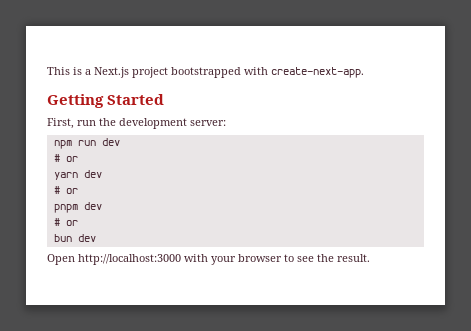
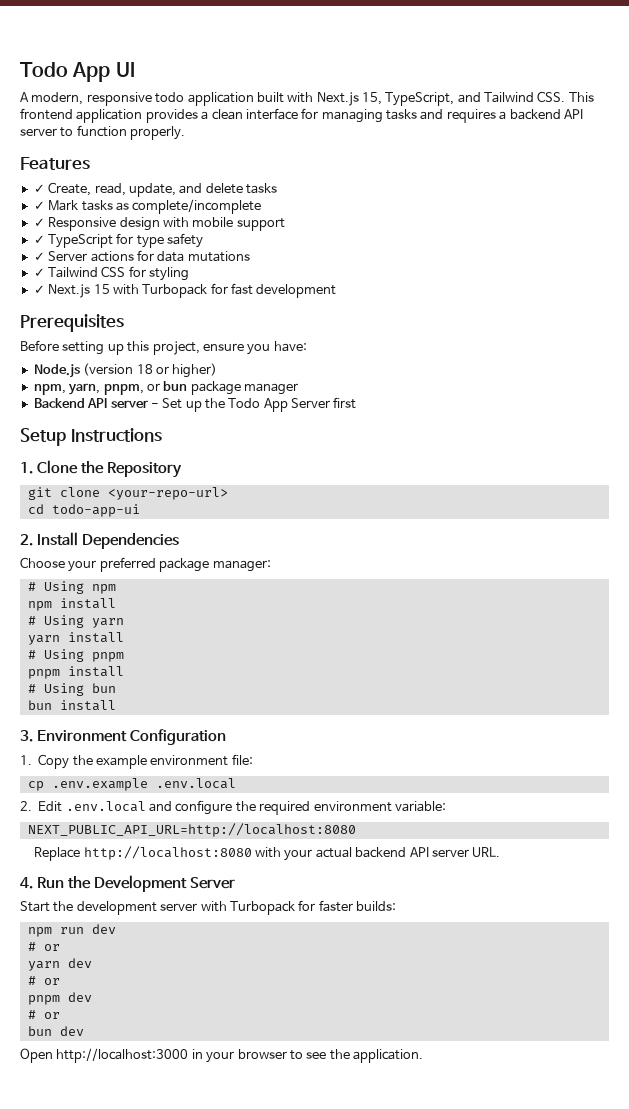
[47,67,364,78] [47,94,165,108] [47,118,226,129] This is a Next.js project bootstrapped with create-next-app. // Getting Started // First, run the development server: -> [20,62,135,82] [20,91,594,106] [20,108,583,123] [20,125,186,140] [20,157,90,170] [33,182,277,197] [33,199,262,214] [33,217,285,231] [33,233,204,248] [33,250,250,262] [33,266,190,281] [33,283,337,298] [20,314,124,332] [20,340,307,355] [33,363,218,378] [33,381,298,395] [33,397,357,412] [20,428,162,446] [20,460,182,478] [27,487,228,500] [27,504,140,517] [20,532,179,549] [20,557,271,572] [27,581,116,594] [27,598,116,611] [27,615,124,628] [27,632,124,645] [27,649,124,662] [27,666,124,679] [27,683,116,696] [27,700,116,711] [20,729,226,745] [20,754,253,769] [27,778,236,791] [20,800,446,815] [27,823,356,837] [34,846,501,861] [20,875,235,892] [20,900,396,915] Todo App UI // A modern, responsive todo application built with Next.js 15, TypeScript, and Tailwind CSS. This frontend application provides a clean interface for managing tasks and requires a backend API server to function properly. // Features // ✓ Create, read, update, and delete tasks // ✓ Mark tasks as complete/incomplete // ✓ Responsive design with mobile support // ✓ TypeScript for type safety // ✓ Server actions for data mutations // ✓ Tailwind CSS for styling // ✓ Next.js 15 with Turbopack for fast development // Prerequisites // Before setting up this project, ensure you have: // Node.js (version 18 or higher) // npm, yarn, pnpm, or bun package manager // Backend API server - Set up the Todo App Server first // Setup Instructions // 1. Clone the Repository // git clone <your-repo-url> // cd todo-app-ui // 2. Install Dependencies // Choose your preferred package manager: // # Using npm // npm install // # Using yarn // yarn install // # Using pnpm // pnpm install // # Using bun // bun install // 3. Environment Configuration // 1. Copy the example environment file: // cp .env.example .env.local // 2. Edit .env.local and configure the required environment variable: // NEXT_PUBLIC_API_URL=http://localhost:8080 // Replace http://localhost:8080 with your actual backend API server URL. // 4. Run the Development Server // Start the development server with Turbopack for faster builds:
[184,254,208,262] with -> [191,1049,203,1059] in
[337,254,370,262] result. -> [353,1049,423,1063] application.

